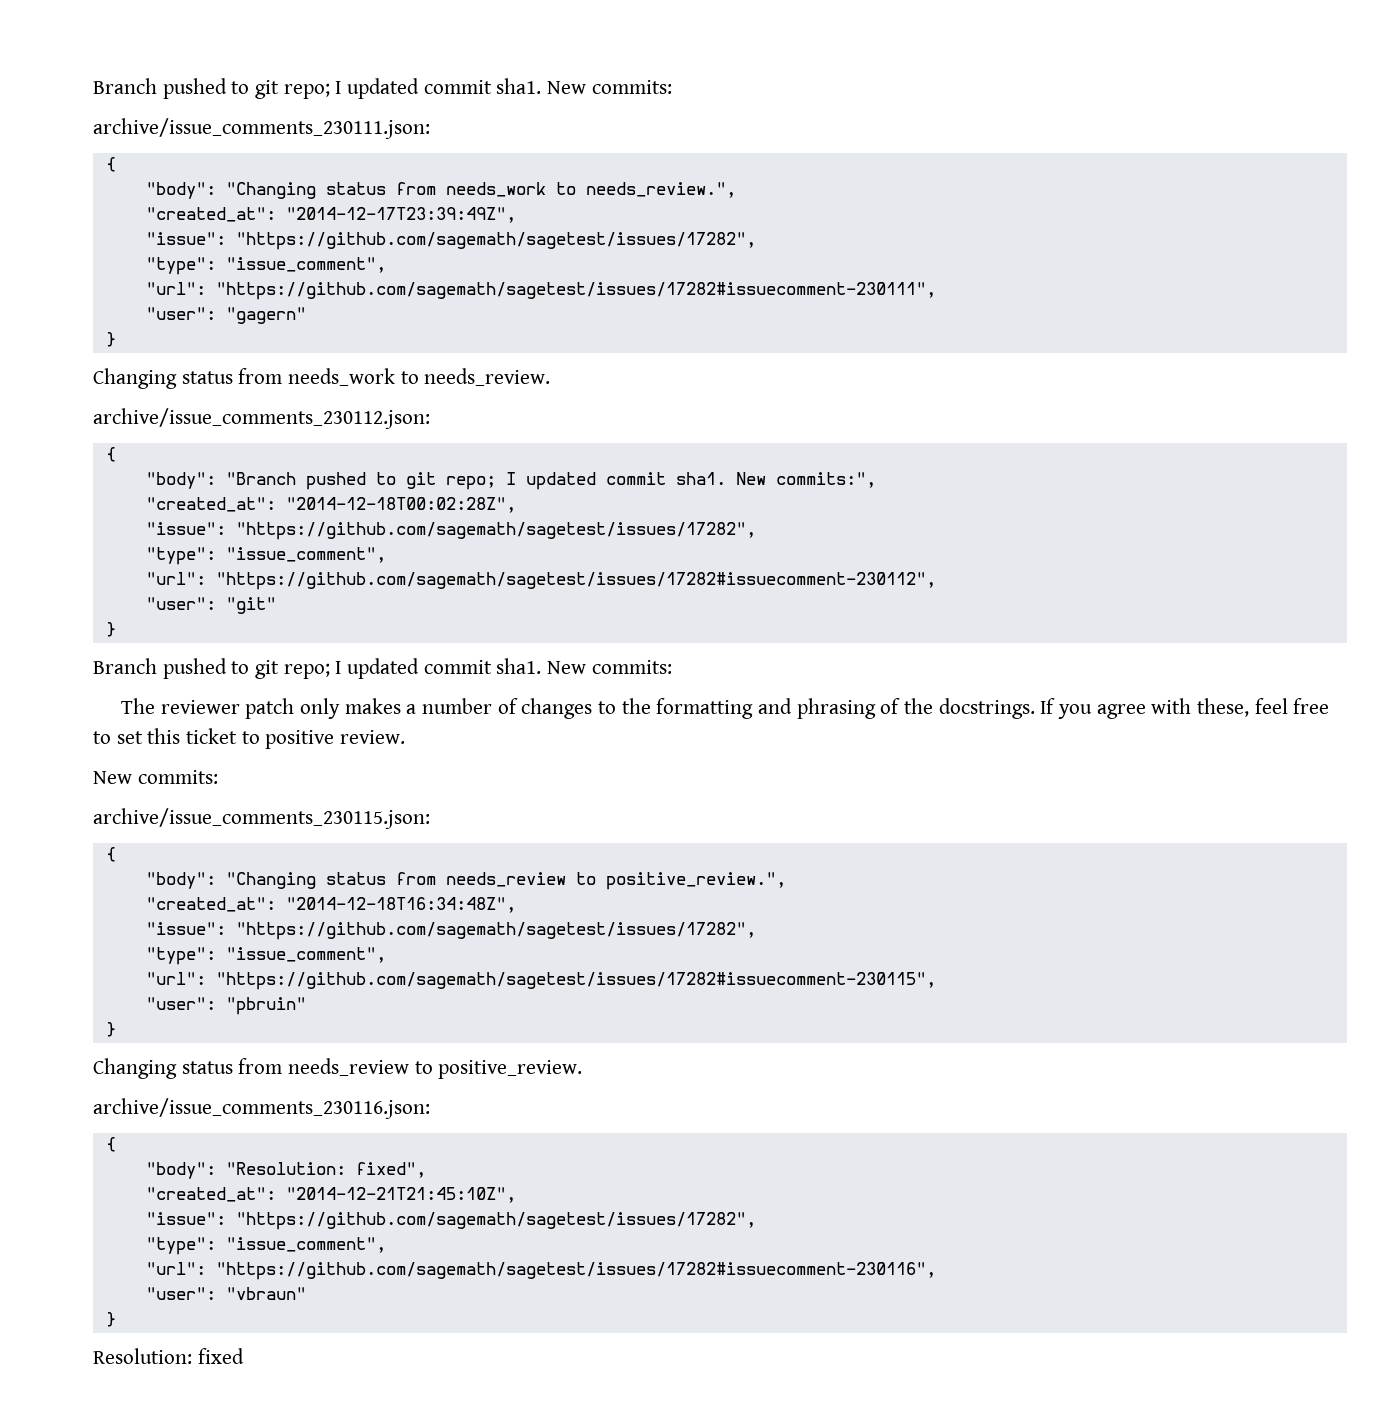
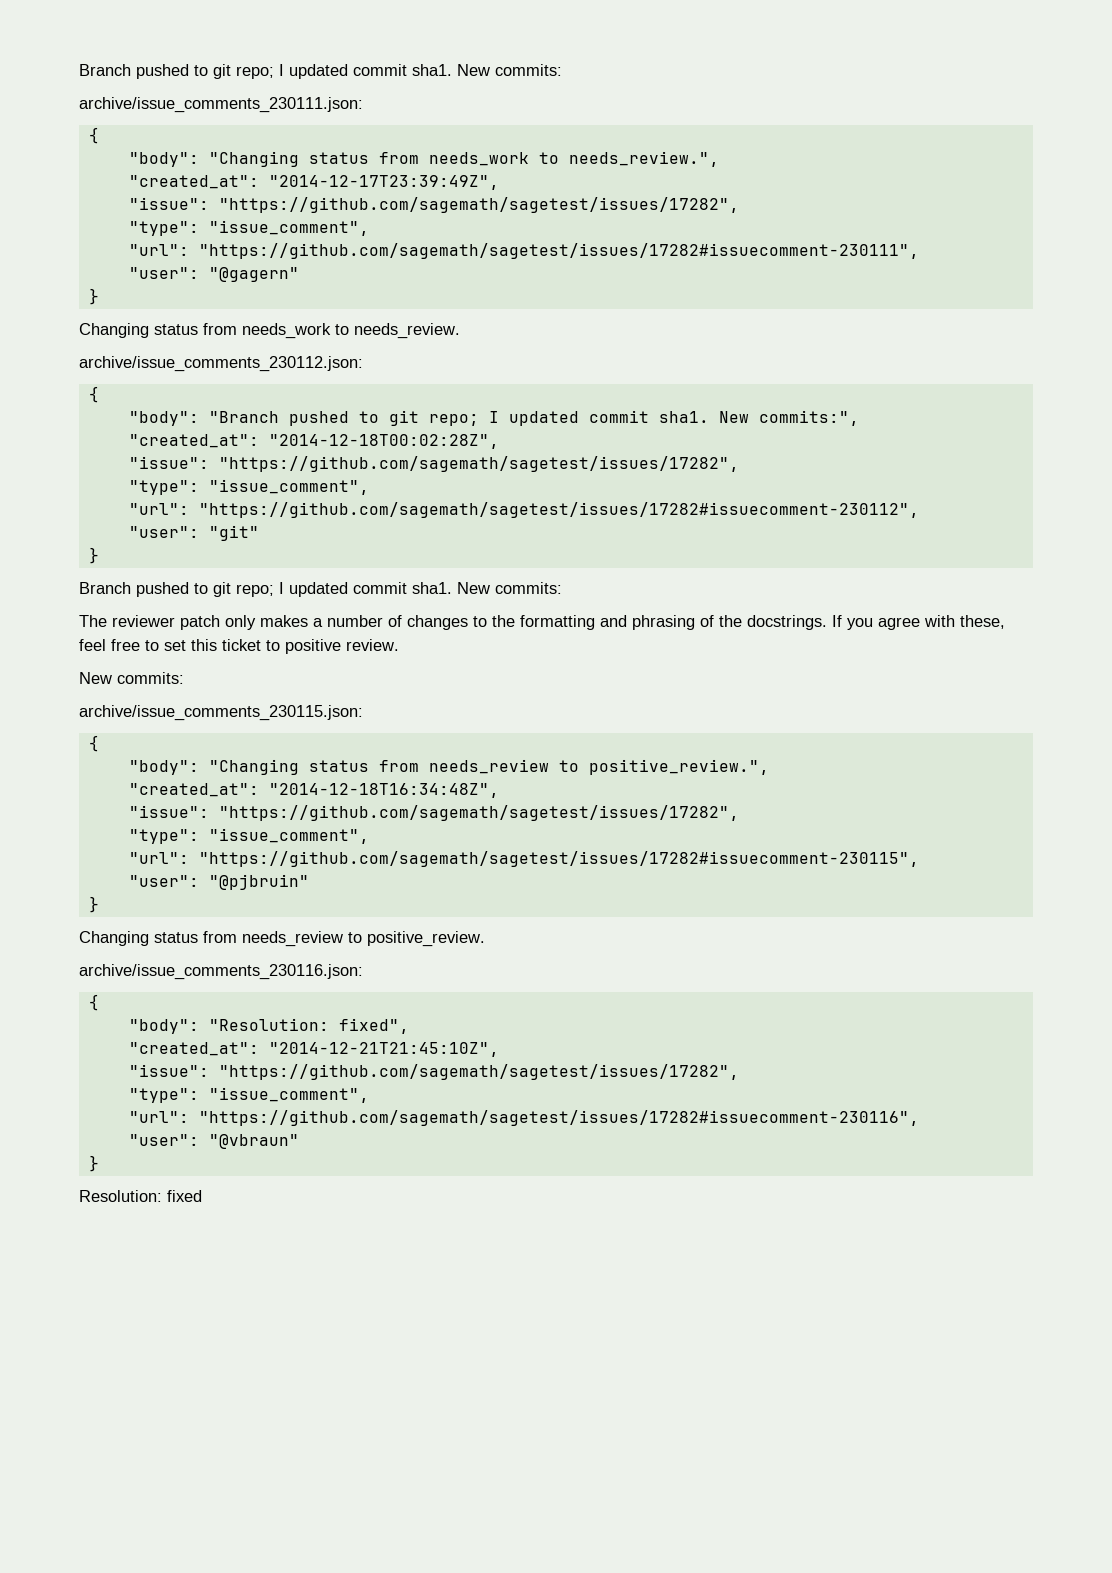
[225,307,306,324] "gagern" -> [208,267,299,282] "@gagern"
[225,997,306,1015] "pbruin" -> [208,874,309,890] "@pjbruin"
[225,1287,306,1300] "vbraun" -> [208,1134,299,1149] "@vbraun"

